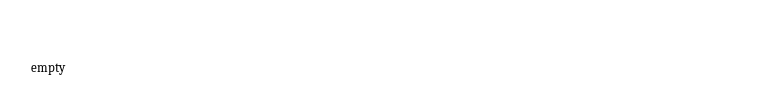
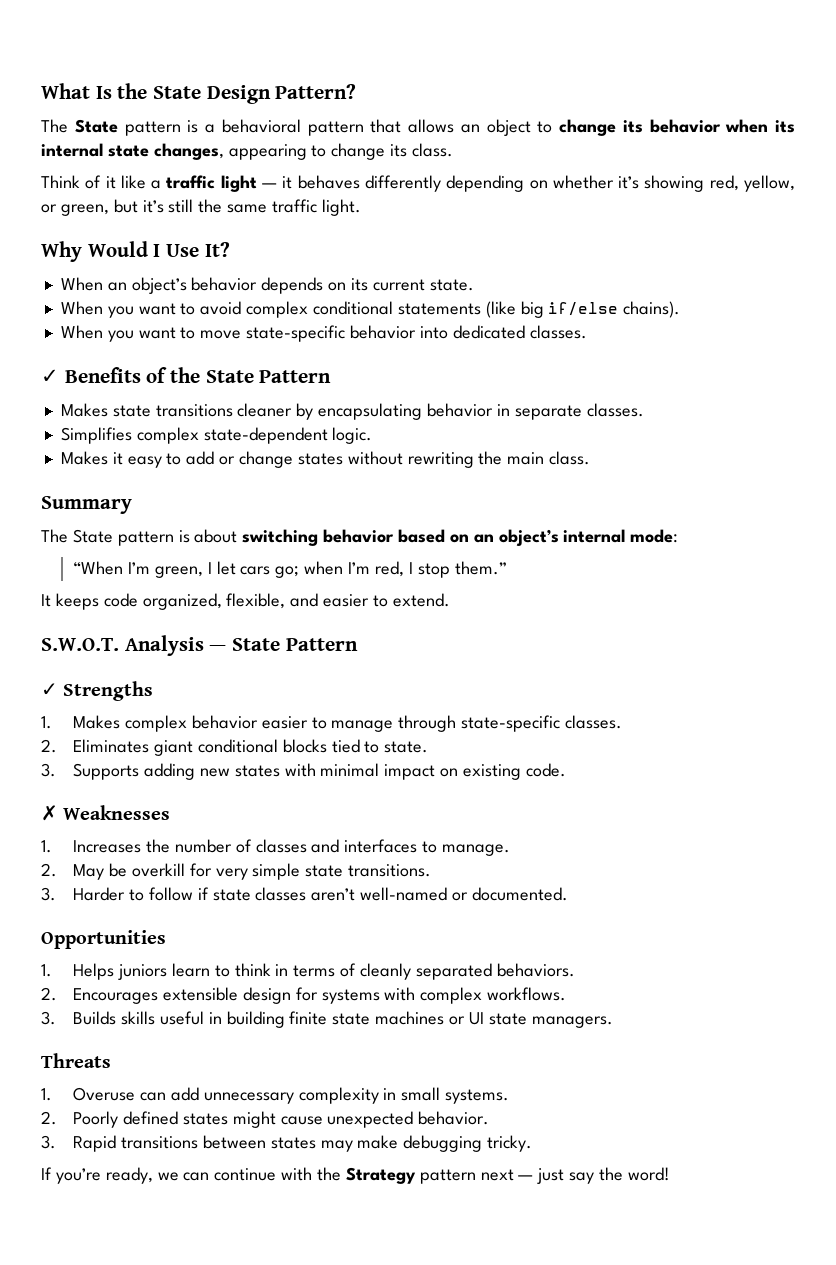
[31,63,66,75] empty -> [41,83,357,104] [41,119,795,136] [41,143,454,160] [41,175,795,192] [41,199,361,216] [41,241,230,262] [60,277,474,294] [60,301,681,318] [60,325,587,342] [41,367,332,383] [60,403,644,420] [60,427,373,444] [60,451,591,468] [41,496,132,514] [41,529,679,546] [73,561,507,578] [41,593,450,610] [41,635,358,656] [41,681,154,701] [41,715,623,732] [41,739,429,756] [41,763,566,780] [41,805,171,821] [41,839,511,856] [41,863,432,880] [41,887,568,901] [41,930,166,949] [41,963,575,980] [41,987,567,1004] [41,1011,613,1028] [41,1053,111,1068] [41,1087,510,1104] [41,1111,490,1128] [41,1135,533,1152] [41,1167,670,1184] What Is the State Design Pattern? // The State pattern is a behavioral pattern that allows an object to change its behavior when its internal state changes, appearing to change its class. // Think of it like a traffic light — it behaves differently depending on whether it’s showing red, yellow, or green, but it’s still the same traffic light. // Why Would I Use It? // When an object’s behavior depends on its current state. // When you want to avoid complex conditional statements (like big if/else chains). // When you want to move state-specific behavior into dedicated classes. // ✓ Benefits of the State Pattern // Makes state transitions cleaner by encapsulating behavior in separate classes. // Simplifies complex state-dependent logic. // Makes it easy to add or change states without rewriting the main class. // Summary // The State pattern is about switching behavior based on an object’s internal mode: // “When I’m green, I let cars go; when I’m red, I stop them.” // It keeps code organized, flexible, and easier to extend. // S.W.O.T. Analysis — State Pattern // ✓ Strengths // 1. Makes complex behavior easier to manage through state-specific classes. // 2. Eliminates giant conditional blocks tied to state. // 3. Supports adding new states with minimal impact on existing code. // ✗ Weaknesses // 1. Increases the number of classes and interfaces to manage. // 2. May be overkill for very simple state transitions. // 3. Harder to follow if state classes aren’t well-named or documented. // Opportunities // 1. Helps juniors learn to think in terms of cleanly separated behaviors. // 2. Encourages extensible design for systems with complex workflows. // 3. Builds skills useful in building finite state machines or UI state managers. // Threats // 1. Overuse can add unnecessary complexity in small systems. // 2. Poorly defined states might cause unexpected behavior. // 3. Rapid transitions between states may make debugging tricky. // If you’re ready, we can continue with the Strategy pattern next — just say the word!

